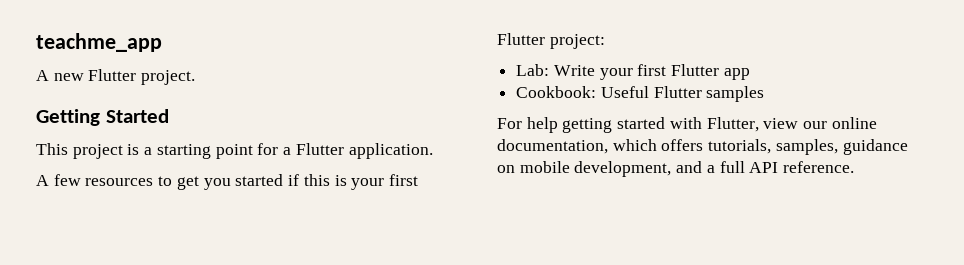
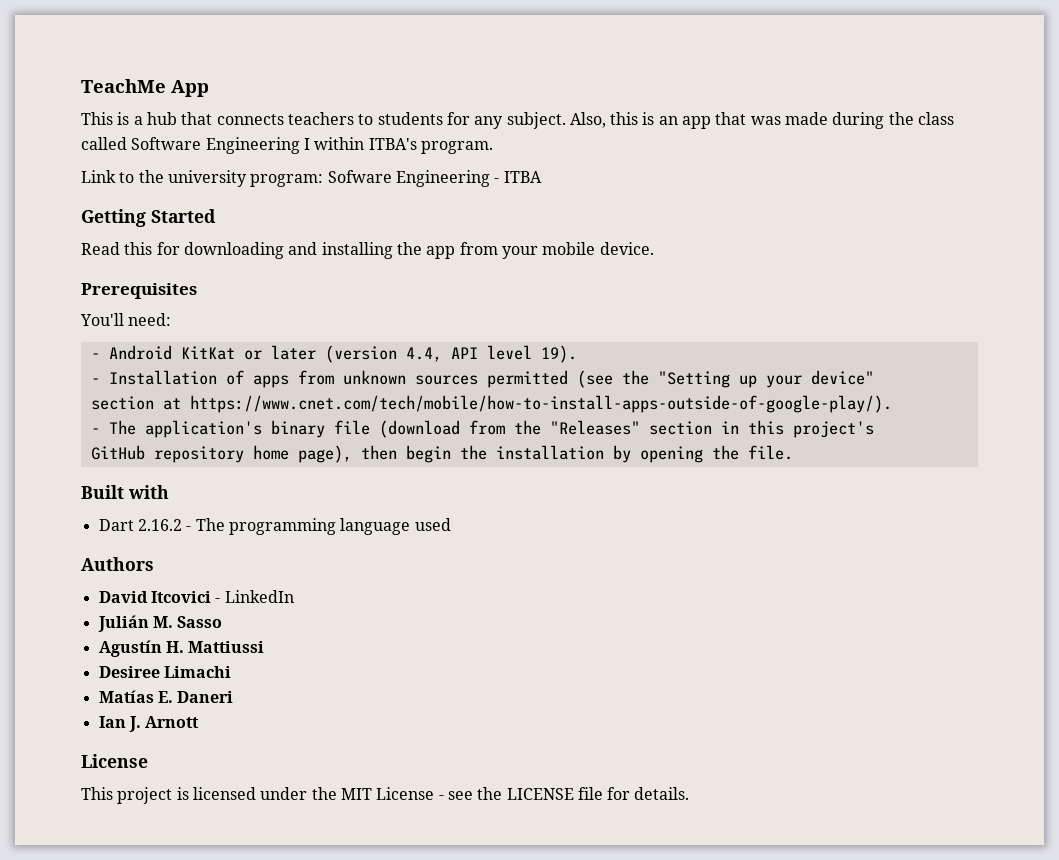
[36,33,162,52] [36,69,196,85] [36,109,169,126] [36,143,433,159] [36,174,418,190] [497,33,605,49] [516,64,750,80] [516,86,765,102] [497,117,877,133] [497,139,908,155] [497,161,855,177] teachme_app // A new Flutter project. // Getting Started // This project is a starting point for a Flutter application. // A few resources to get you started if this is your first Flutter project: // Lab: Write your first Flutter app // Cookbook: Useful Flutter samples // For help getting started with Flutter, view our online documentation, which offers tutorials, samples, guidance on mobile development, and a full API reference. -> [81,79,209,97] [81,112,955,129] [81,137,493,154] [81,170,542,187] [81,209,216,227] [81,242,654,259] [81,283,197,299] [80,313,172,326] [90,345,577,363] [90,370,874,388] [90,395,892,413] [90,420,874,438] [90,445,793,463] [81,485,169,499] [98,518,451,535] [81,557,154,571] [98,590,294,603] [97,615,223,632] [98,640,265,657] [98,666,231,678] [98,690,234,703] [98,716,200,732] [81,754,148,768] [81,787,690,804] TeachMe App // This is a hub that connects teachers to students for any subject. Also, this is an app that was made during the class called Software Engineering I within ITBA's program. // Link to the university program: Sofware Engineering - ITBA // Getting Started // Read this for downloading and installing the app from your mobile device. // Prerequisites // You'll need: // - Android KitKat or later (version 4.4, API level 19). // - Installation of apps from unknown sources permitted (see the "Setting up your device" // section at https://www.cnet.com/tech/mobile/how-to-install-apps-outside-of-google-play/). // - The application's binary file (download from the "Releases" section in this project's // GitHub repository home page), then begin the installation by opening the file. // Built with // Dart 2.16.2 - The programming language used // Authors // David Itcovici - LinkedIn // Julián M. Sasso // Agustín H. Mattiussi // Desiree Limachi // Matías E. Daneri // Ian J. Arnott // License // This project is licensed under the MIT License - see the LICENSE file for details.

